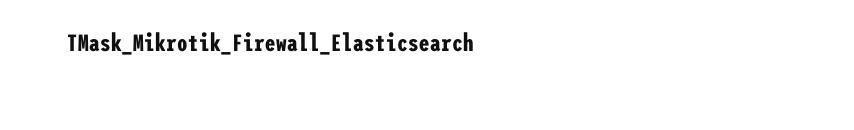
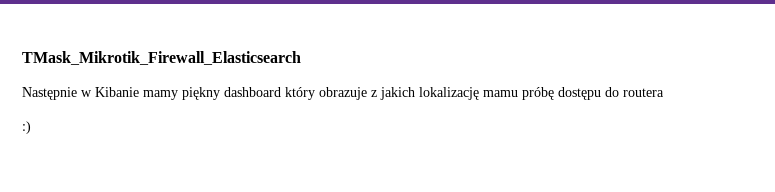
(474, 43) none -> [22,87,664,100] [22,121,31,134] // Następnie w Kibanie mamy piękny dashboard który obrazuje z jakich lokalizację mamu próbę dostępu do routera // :)

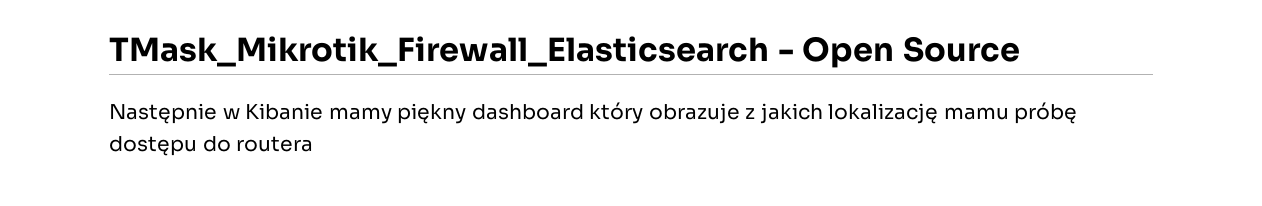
(301, 58) none -> [777,36,1020,68] - Open Source
[22,121,31,134] // :) -> (314, 144) none

